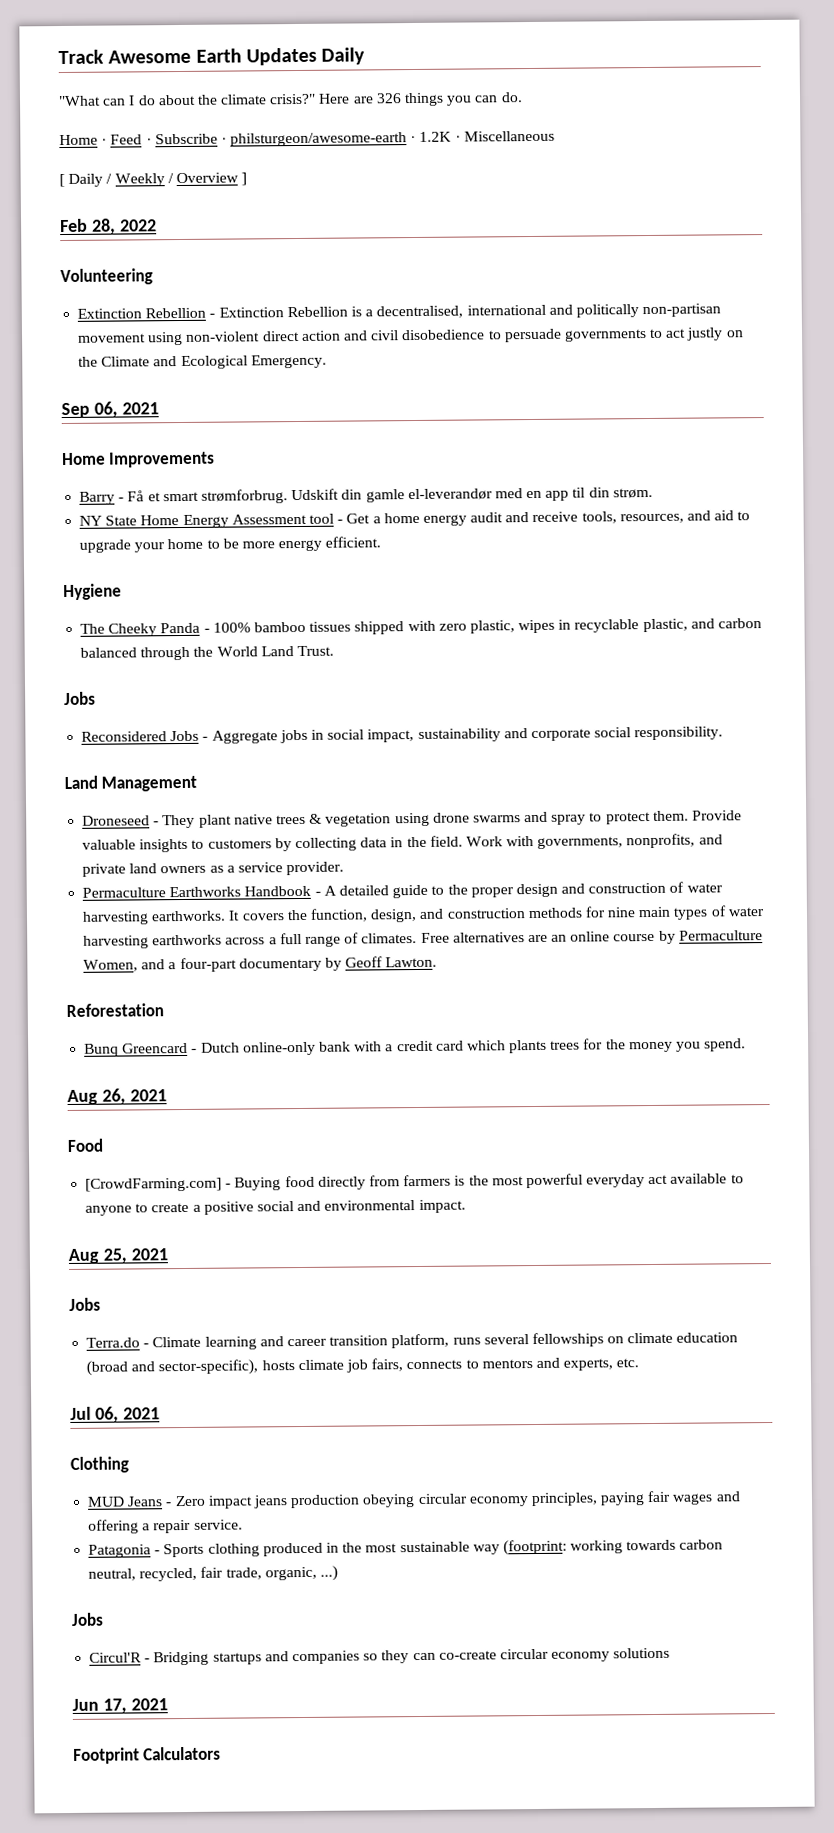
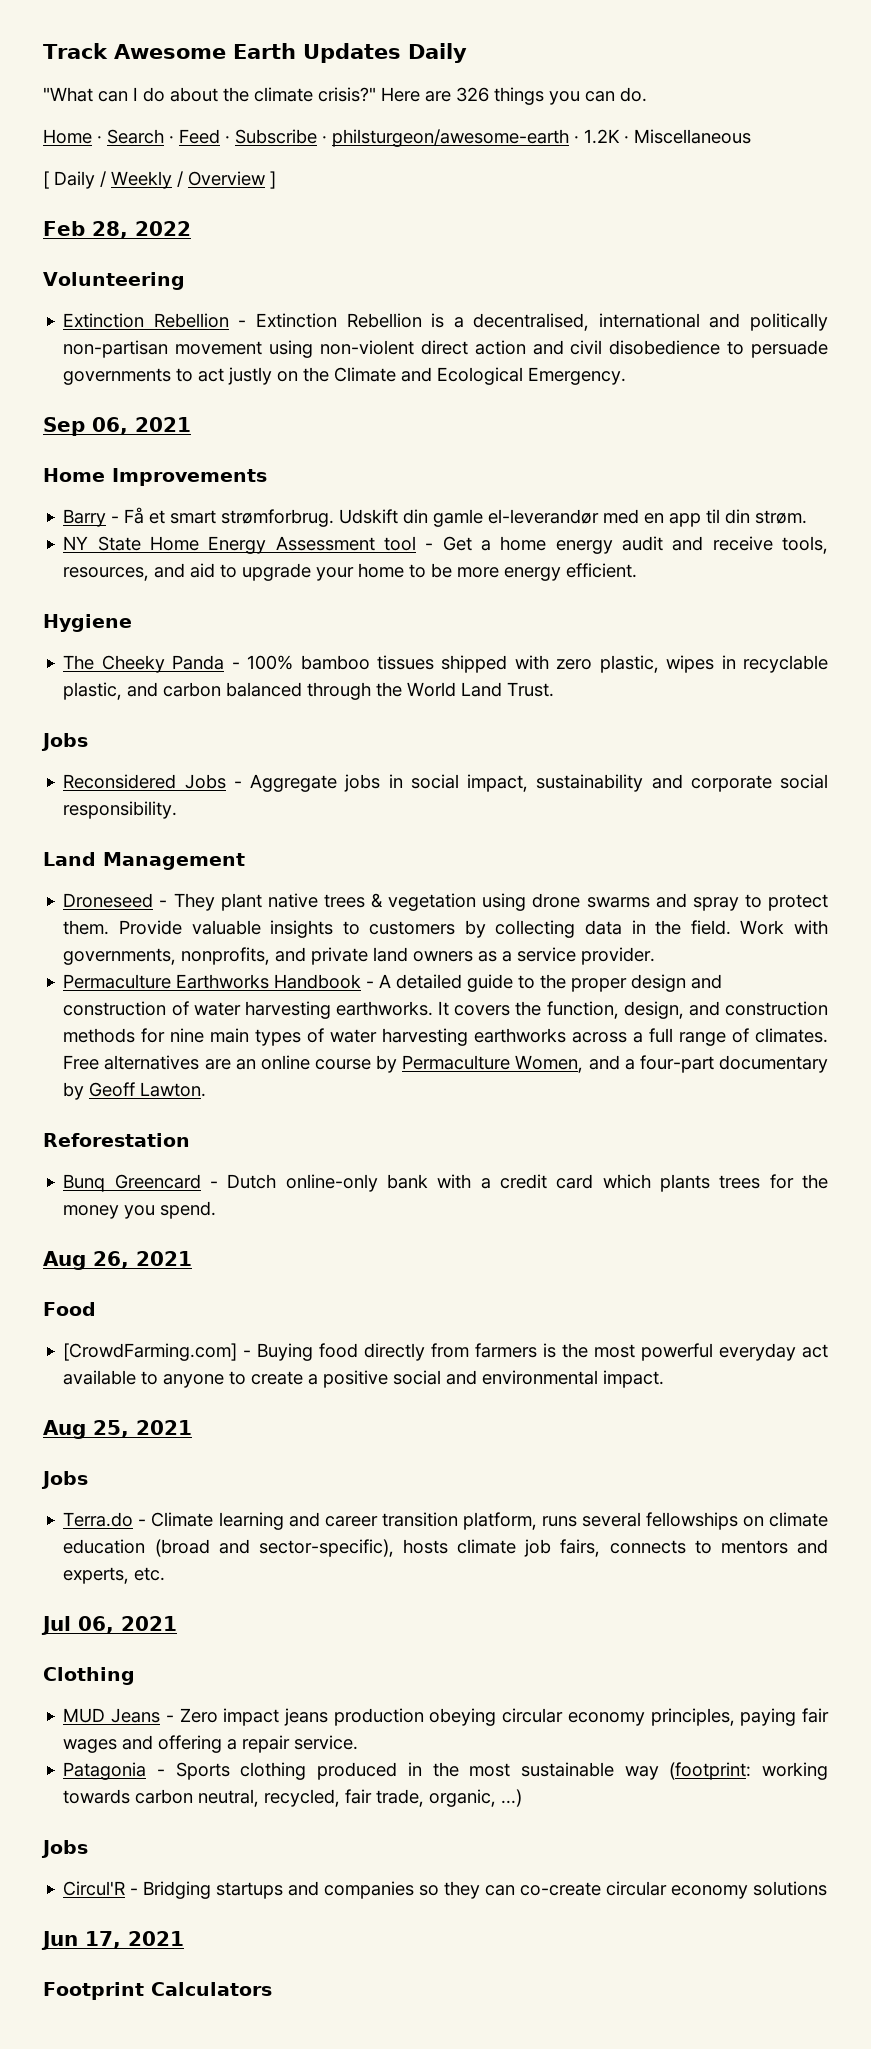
(108, 141) none -> [107,129,174,144] Search ·

